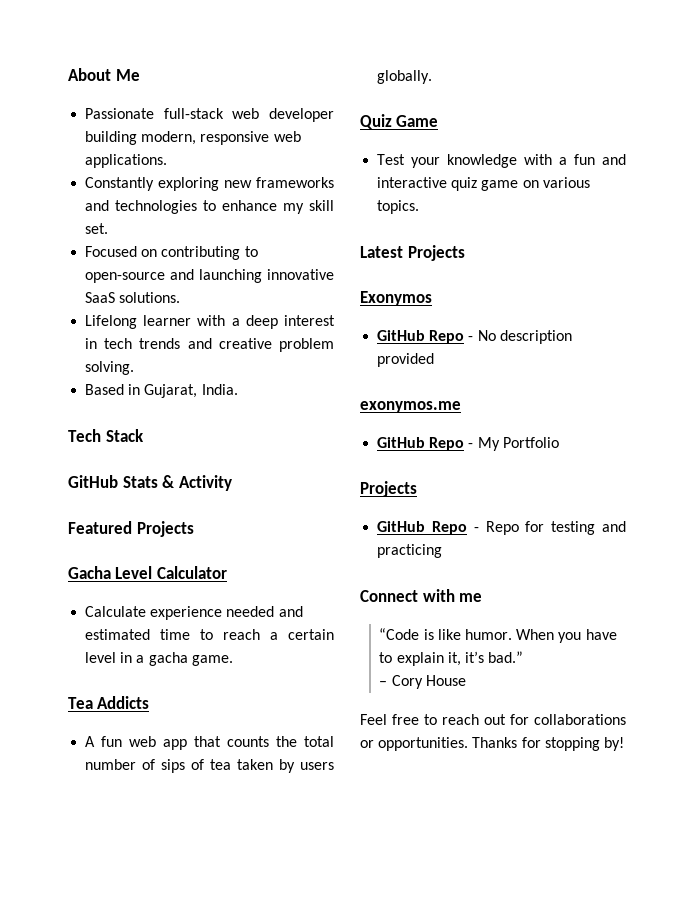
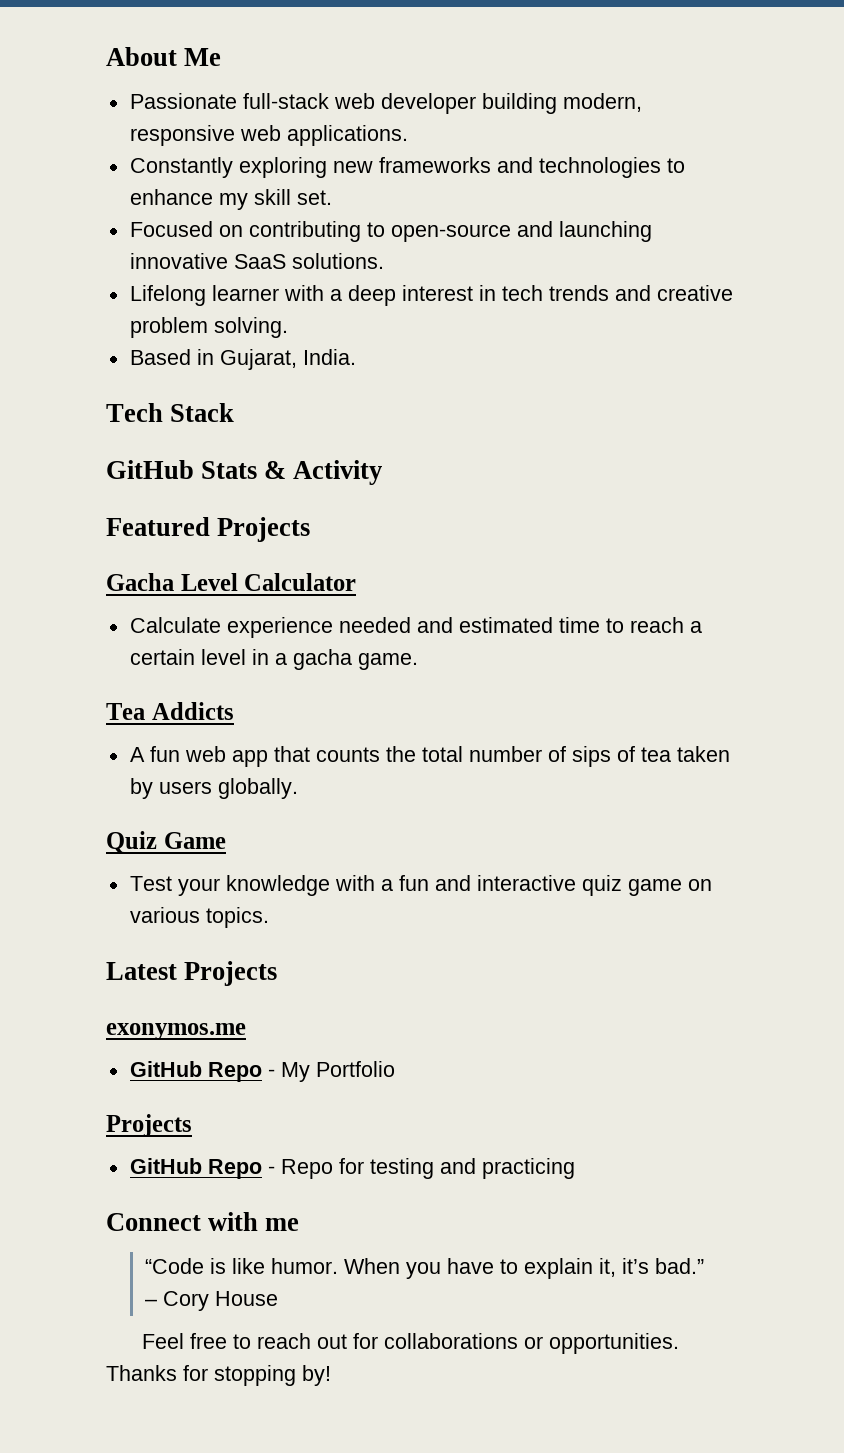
[360,291,432,306] [377,330,572,344] [377,353,435,367] // Exonymos // GitHub Repo - No description provided -> (278, 973) none

